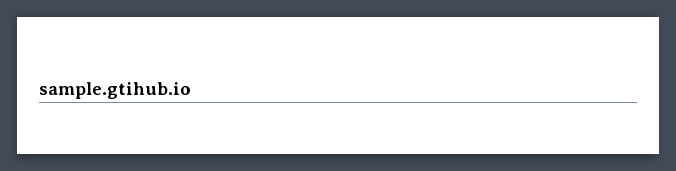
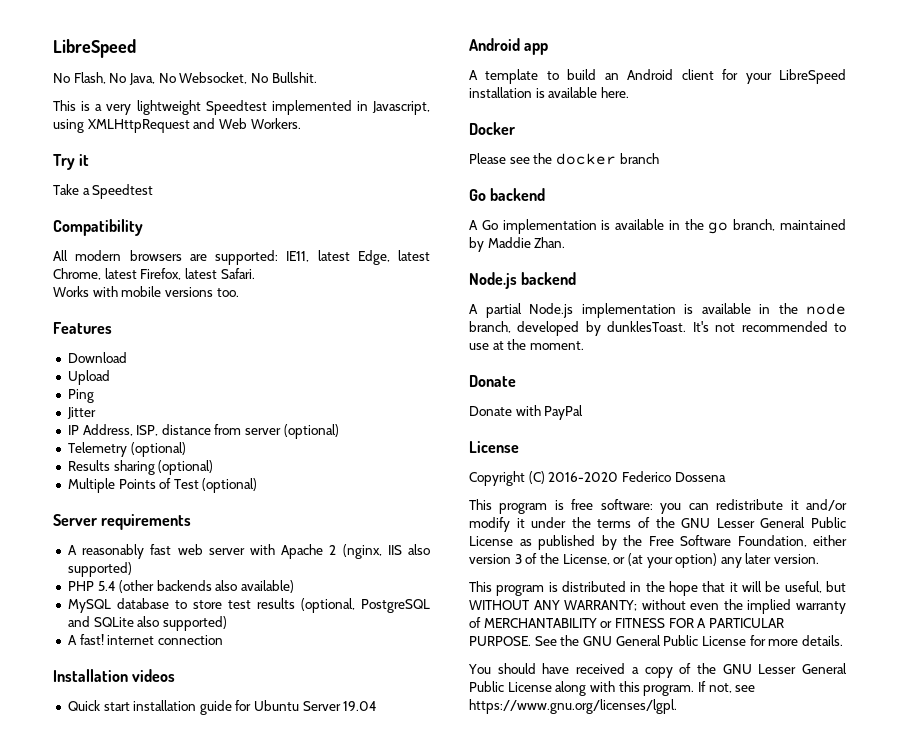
[39,82,191,99] sample.gtihub.io -> [53,39,136,58] [53,72,317,85] [53,100,430,115] [53,118,301,133] [53,154,90,170] [53,184,154,199] [53,219,143,236] [53,250,430,265] [53,268,255,280] [53,286,239,297] [53,322,112,334] [67,352,127,363] [67,370,110,385] [67,389,94,403] [66,407,96,419] [67,424,339,439] [67,442,186,457] [67,460,214,475] [67,478,258,493] [53,514,192,530] [67,544,430,559] [67,562,132,577] [67,580,295,593] [67,598,430,613] [67,616,227,631] [67,634,223,645] [53,669,176,682] [67,700,378,715] [469,38,549,55] [469,69,846,84] [469,87,629,98] [469,122,515,135] [469,153,659,165] [469,188,546,201] [469,219,846,234] [469,237,566,252] [469,272,577,289] [469,303,846,318] [469,321,846,336] [469,339,584,350] [469,375,516,387] [469,405,584,420] [469,441,519,453] [469,471,726,486] [469,499,847,514] [469,517,846,532] [469,535,847,550] [469,553,820,568] [469,581,846,596] [469,599,846,614] [469,617,784,628] [469,635,843,646] [468,663,847,678] [469,681,756,696] [469,699,677,714] LibreSpeed // No Flash, No Java, No Websocket, No Bullshit. // This is a very lightweight Speedtest implemented in Javascript, using XMLHttpRequest and Web Workers. // Try it // Take a Speedtest // Compatibility // All modern browsers are supported: IE11, latest Edge, latest Chrome, latest Firefox, latest Safari. // Works with mobile versions too. // Features // Download // Upload // Ping // Jitter // IP Address, ISP, distance from server (optional) // Telemetry (optional) // Results sharing (optional) // Multiple Points of Test (optional) // Server requirements // A reasonably fast web server with Apache 2 (nginx, IIS also supported) // PHP 5.4 (other backends also available) // MySQL database to store test results (optional, PostgreSQL and SQLite also supported) // A fast! internet connection // Installation videos // Quick start installation guide for Ubuntu Server 19.04 // Android app // A template to build an Android client for your LibreSpeed installation is available here. // Docker // Please see the docker branch // Go backend // A Go implementation is available in the go branch, maintained by Maddie Zhan. // Node.js backend // A partial Node.js implementation is available in the node branch, developed by dunklesToast. It's not recommended to use at the moment. // Donate // Donate with PayPal // License // Copyright (C) 2016-2020 Federico Dossena // This program is free software: you can redistribute it and/or modify it under the terms of the GNU Lesser General Public License as published by the Free Software Foundation, either version 3 of the License, or (at your option) any later version. // This program is distributed in the hope that it will be useful, but WITHOUT ANY WARRANTY; without even the implied warranty of MERCHANTABILITY or FITNESS FOR A PARTICULAR PURPOSE. See the GNU General Public License for more details. // You should have received a copy of the GNU Lesser General Public License along with this program. If not, see https://www.gnu.org/licenses/lgpl.

